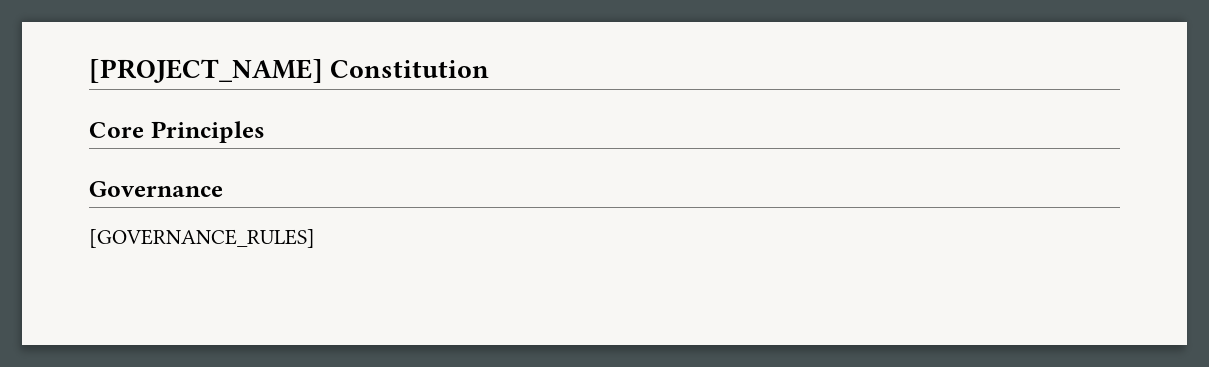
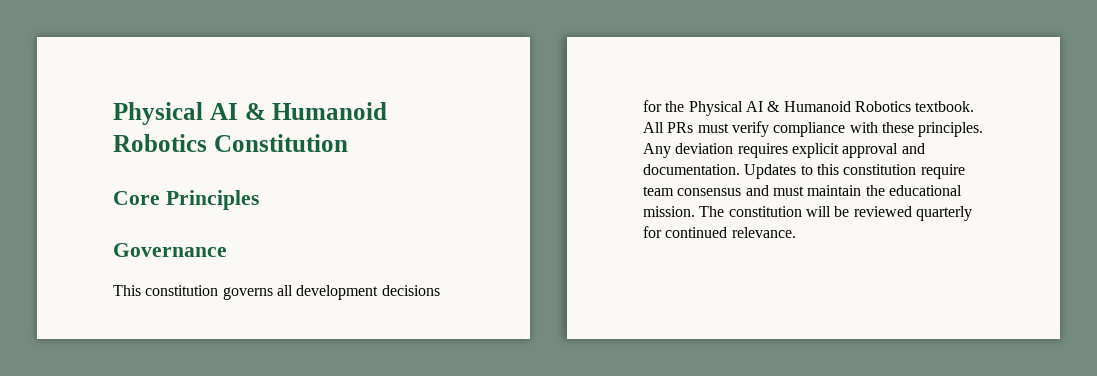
[89,59,323,83] [PROJECT_NAME] -> [113,102,388,125] [113,134,207,152] Physical AI & Humanoid Robotics
[89,229,315,248] [GOVERNANCE_RULES] -> [113,285,440,300] [643,100,975,116] [643,121,984,137] [643,143,925,158] [643,164,965,179] [643,185,962,196] [643,206,972,221] [643,226,796,238] This constitution governs all development decisions for the Physical AI & Humanoid Robotics textbook. All PRs must verify compliance with these principles. Any deviation requires explicit approval and documentation. Updates to this constitution require team consensus and must maintain the educational mission. The constitution will be reviewed quarterly for continued relevance.

